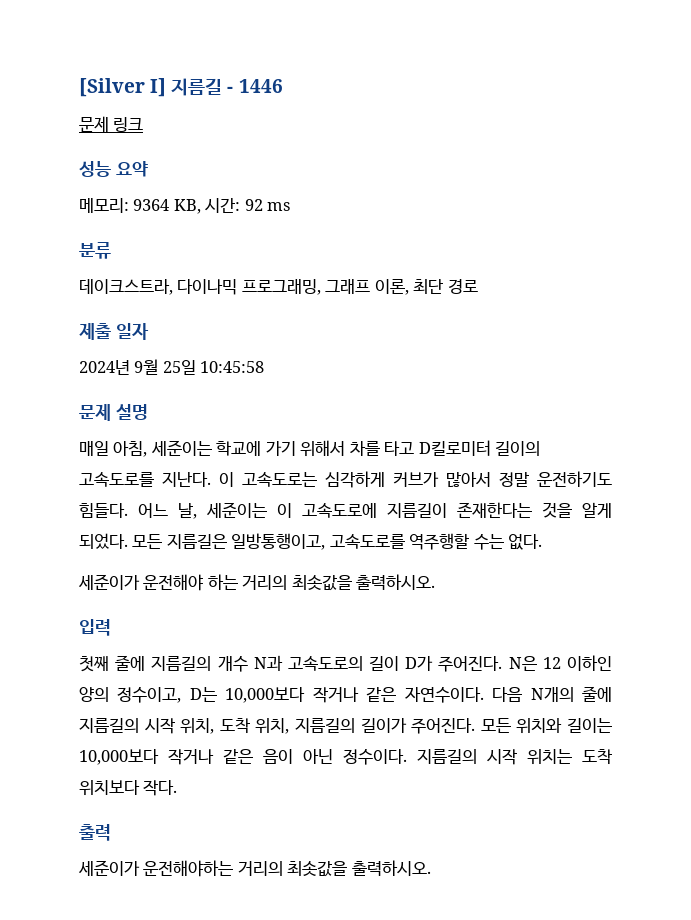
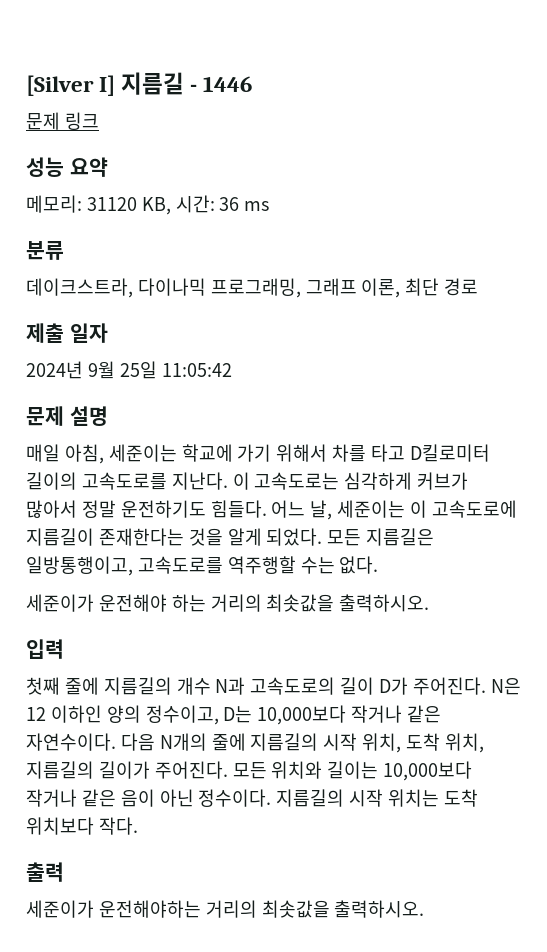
[133,199,170,211] 9364 -> [86,197,137,211] 31120
[244,199,263,211] 92 -> [219,197,240,211] 36
[200,361,265,373] 10:45:58 -> [161,363,232,377] 11:05:42

